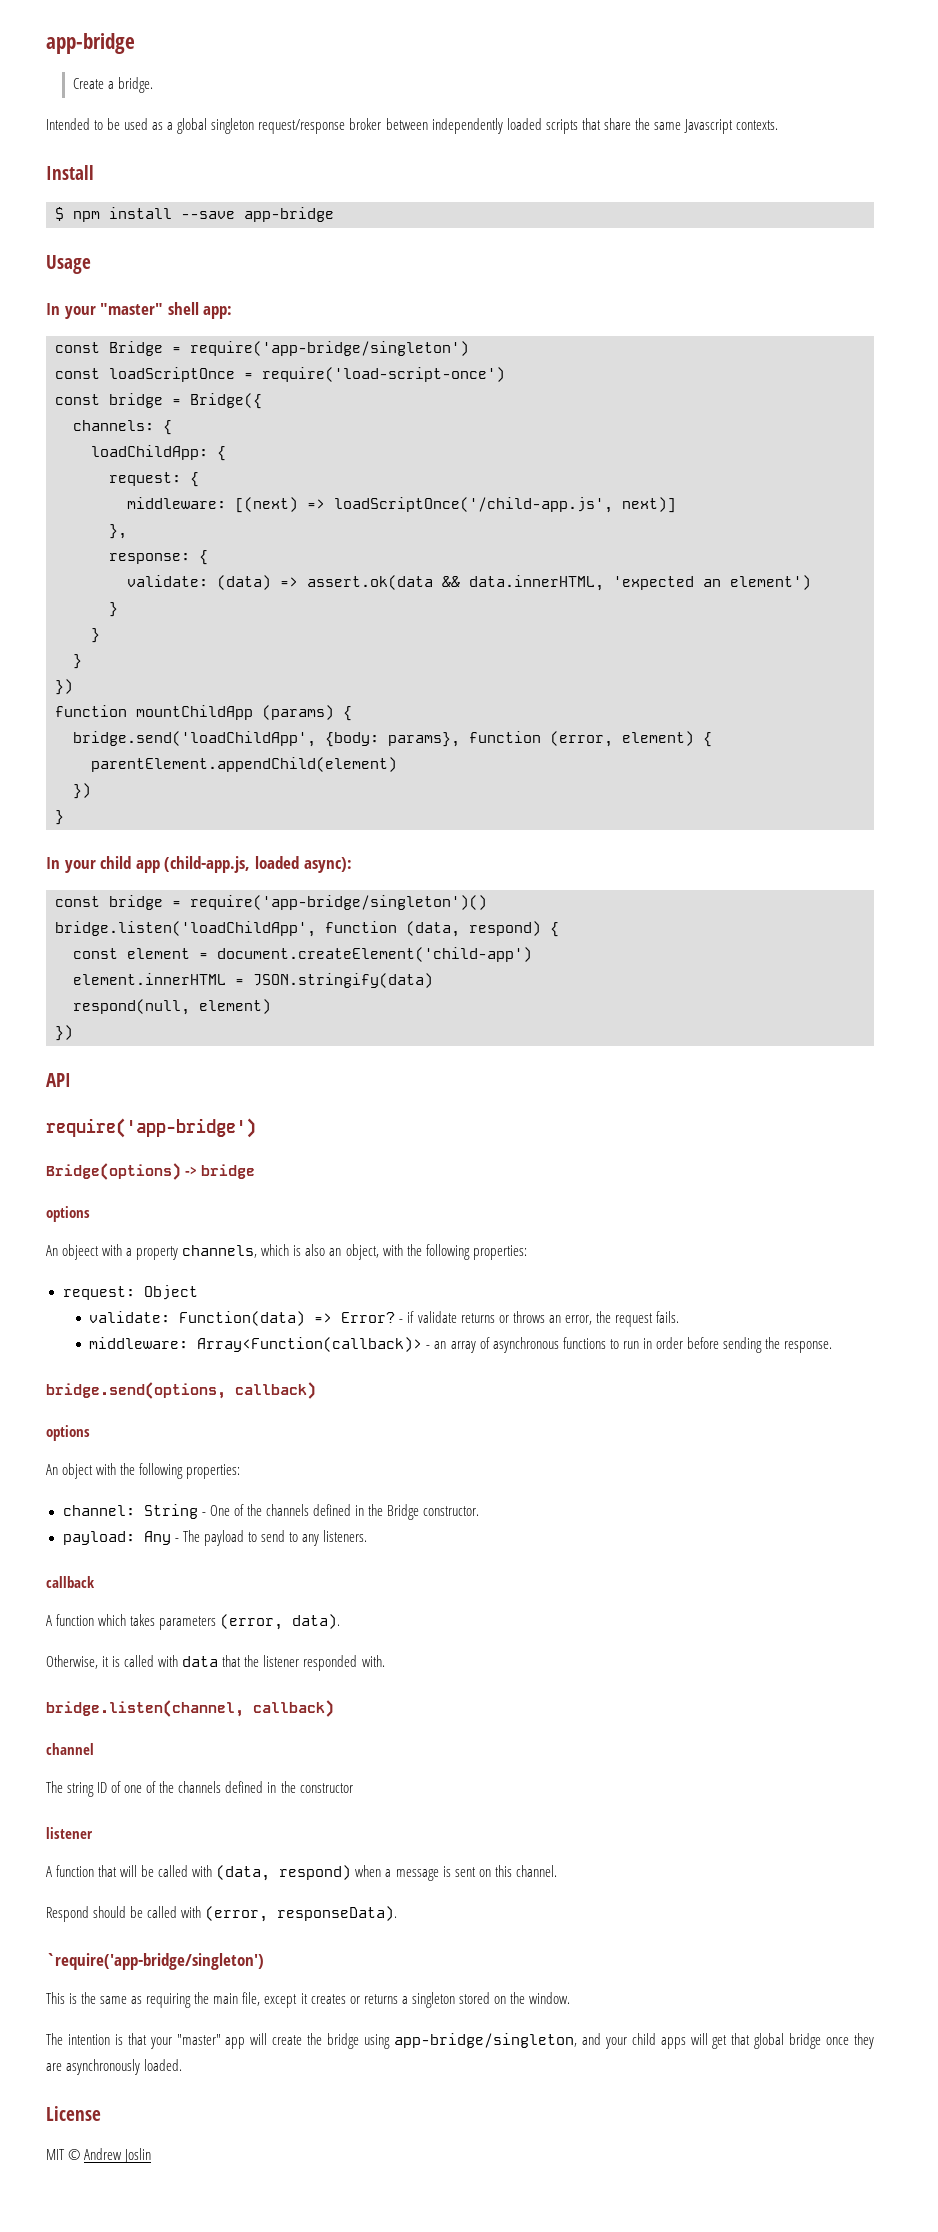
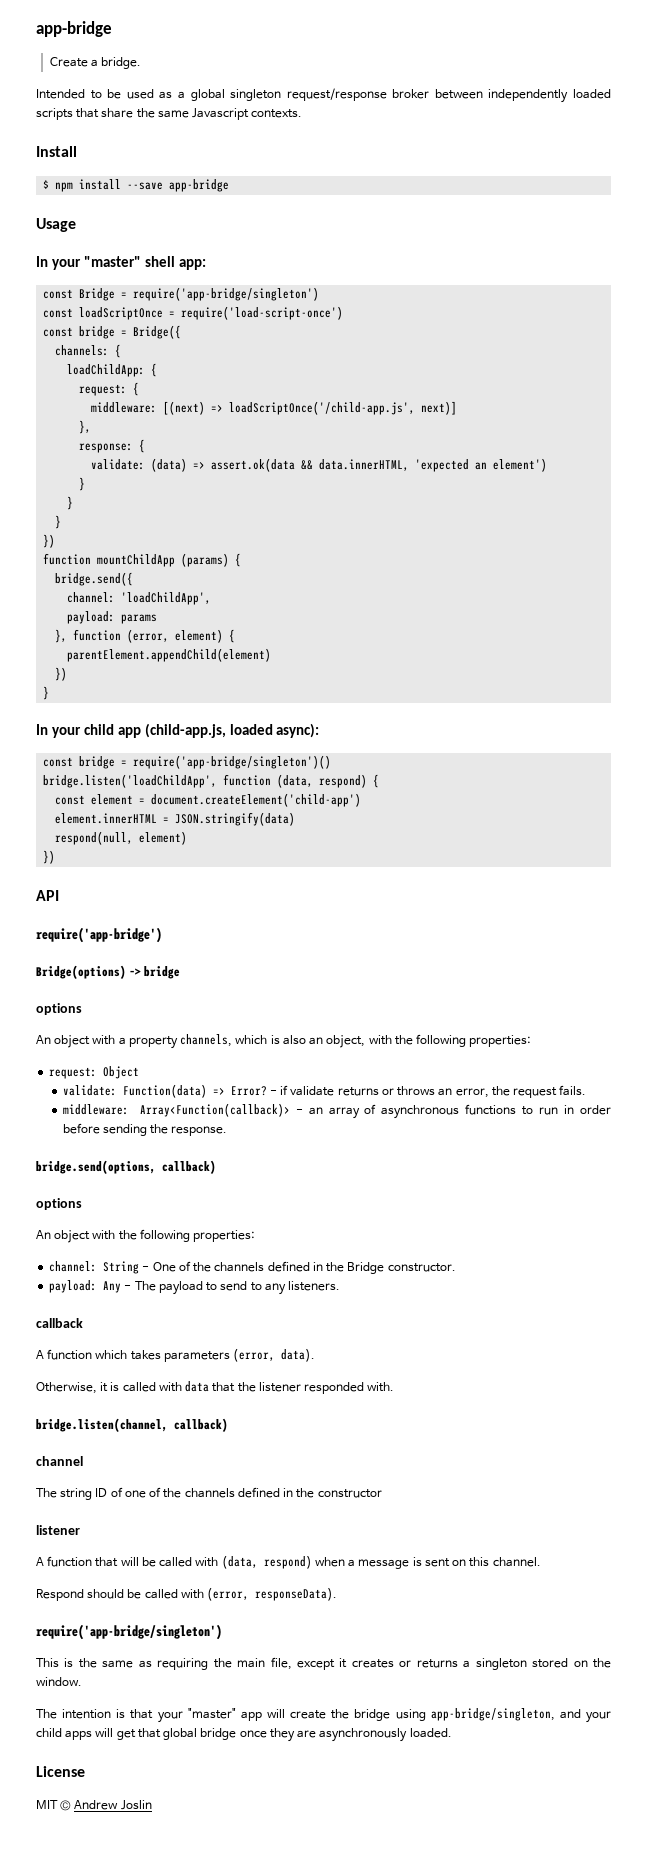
[73,731,460,747] bridge.send('loadChildApp', {body: params}, -> [55,572,134,586] [67,592,212,605] [67,611,158,624] [55,629,68,643] bridge.send({ // channel: 'loadChildApp', // payload: params // },
[62,1244,100,1260] objeect -> [54,1035,91,1048] object
[46,1953,264,1970] `require('app-bridge/singleton') -> [36,1624,222,1640] require('app-bridge/singleton')

